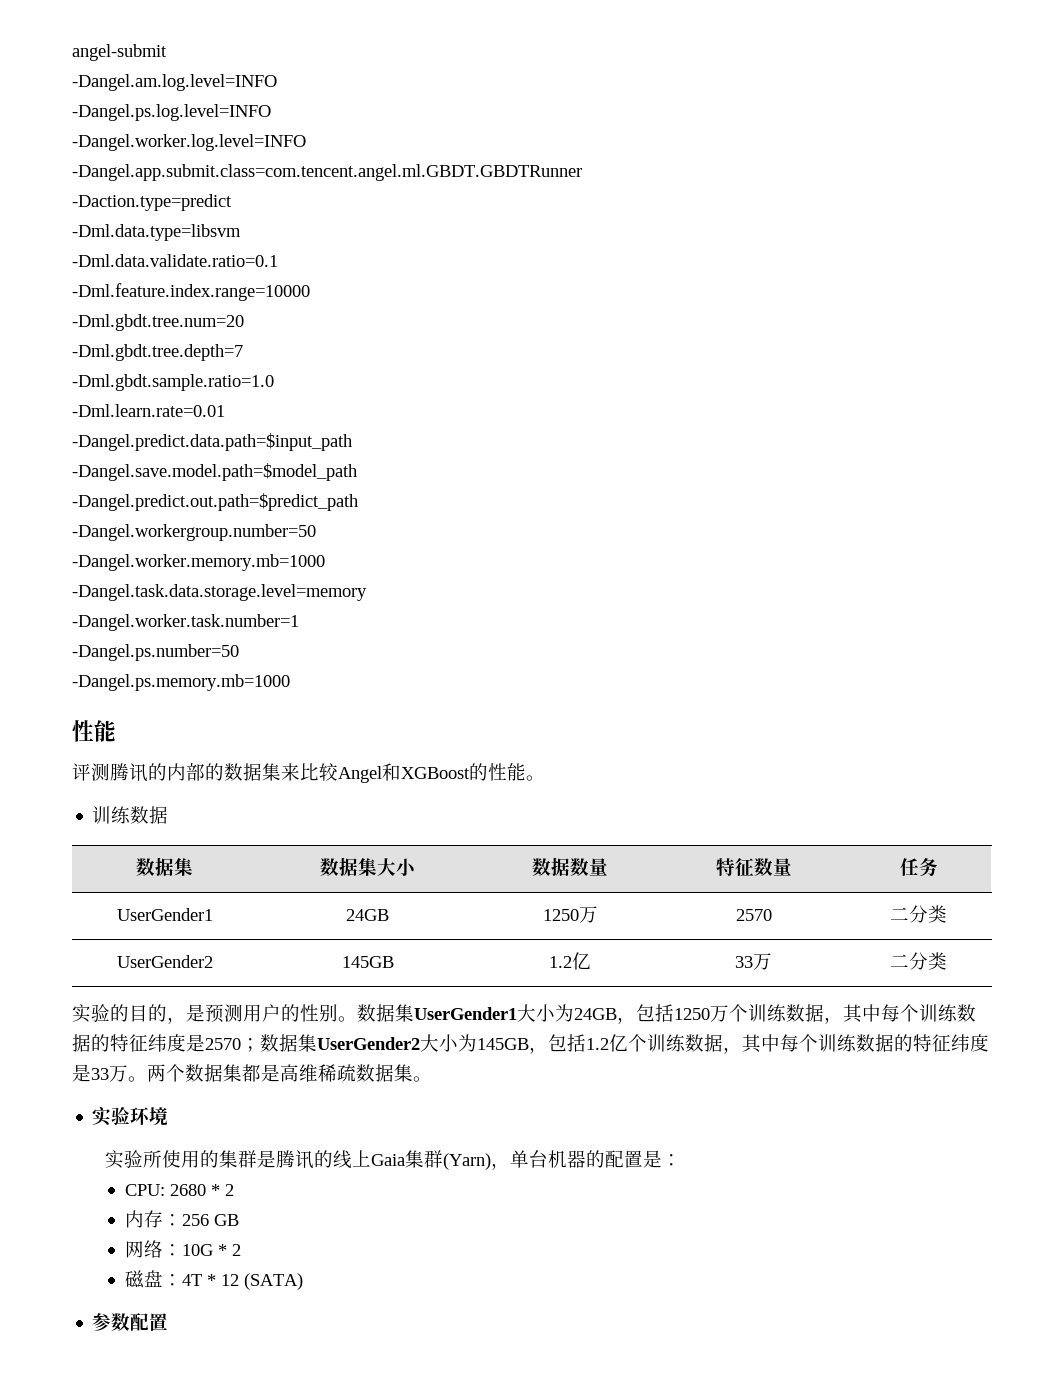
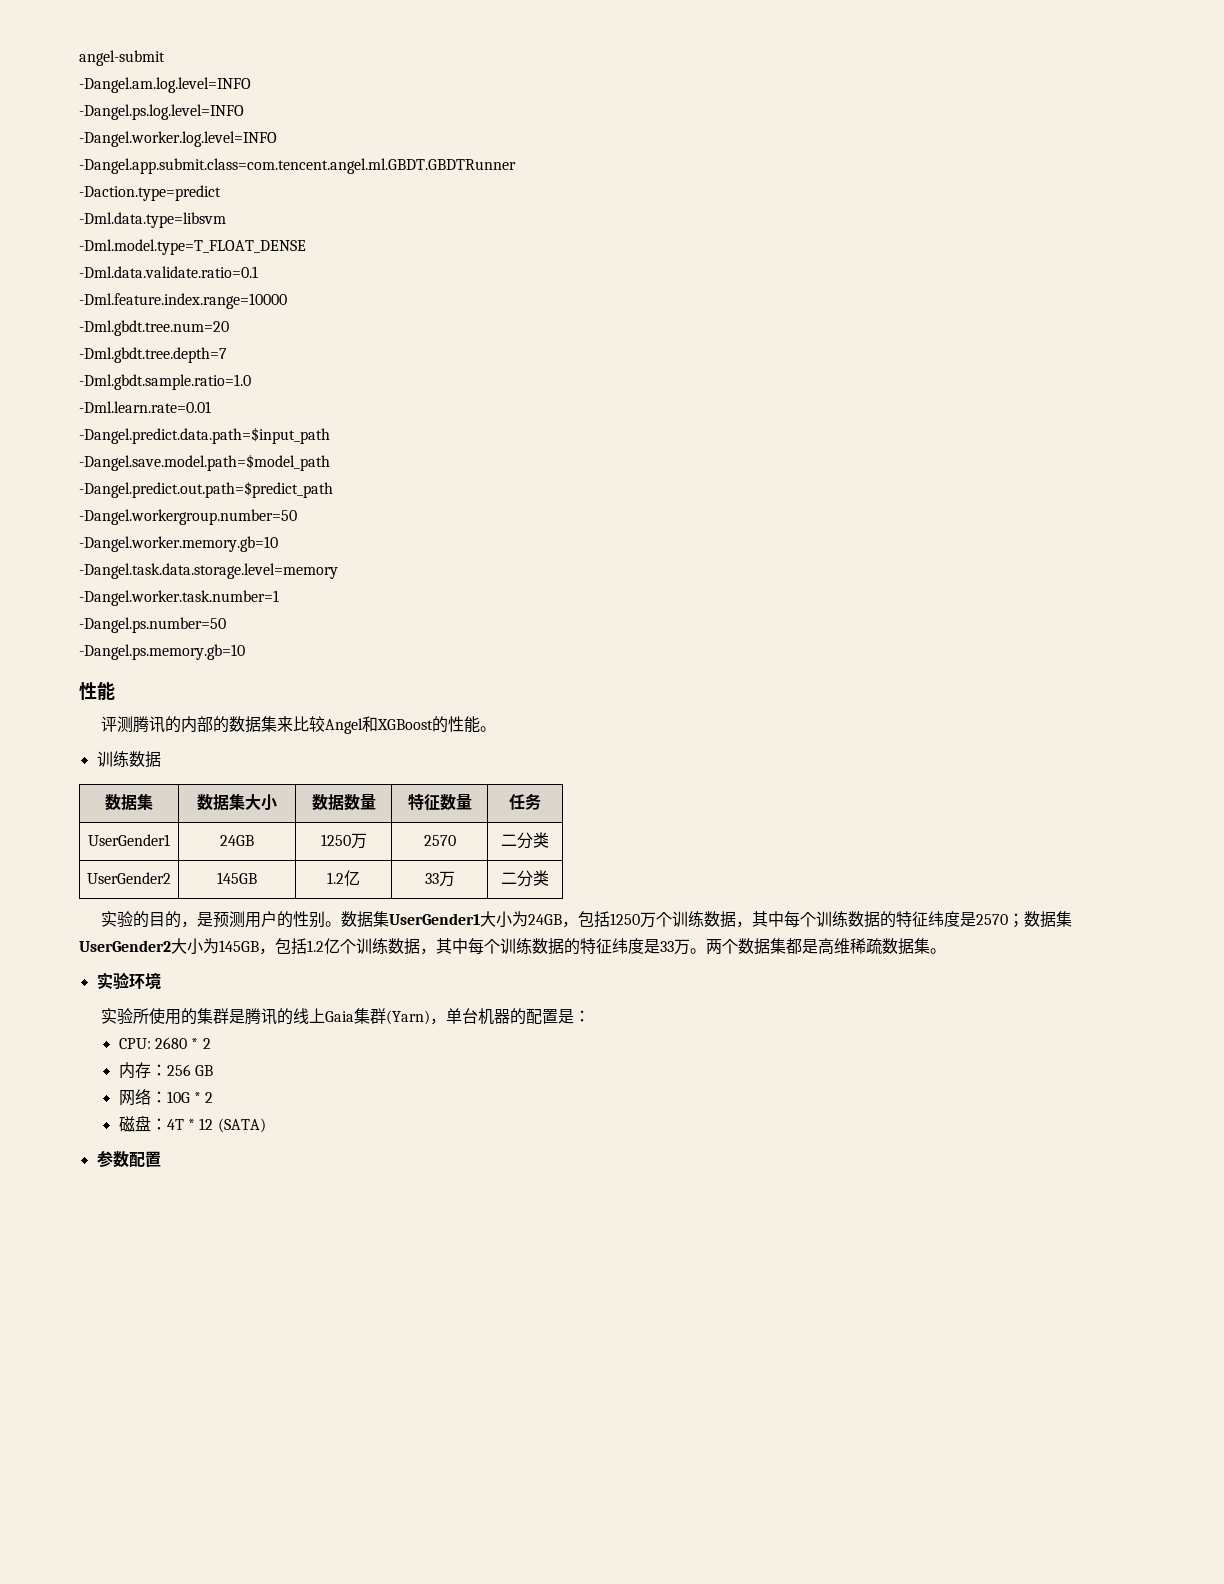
(241, 232) none -> [79,239,306,255] // -Dml.model.type=T_FLOAT_DENSE
[72,554,325,571] -Dangel.worker.memory.mb=1000 -> [79,536,278,552] -Dangel.worker.memory.gb=10
[72,674,290,691] -Dangel.ps.memory.mb=1000 -> [79,644,245,660] -Dangel.ps.memory.gb=10

